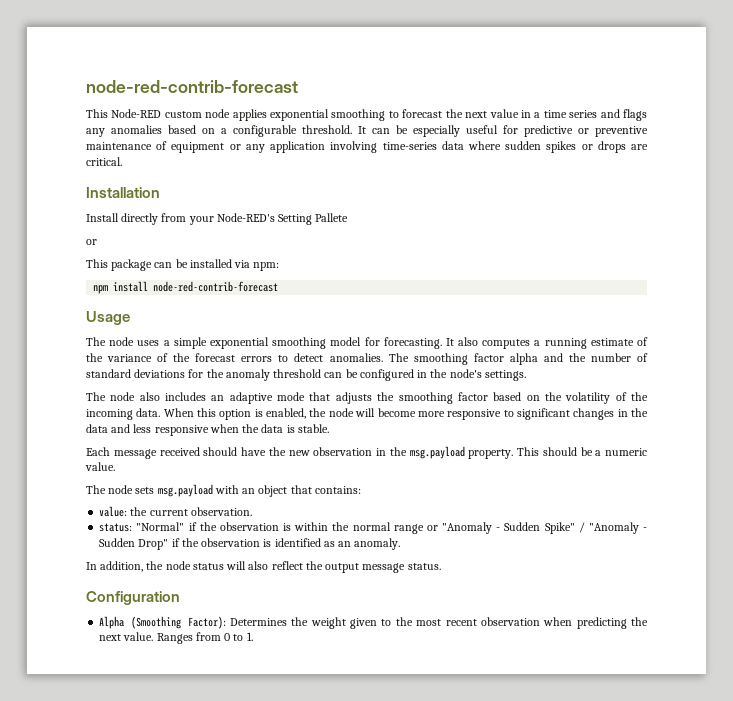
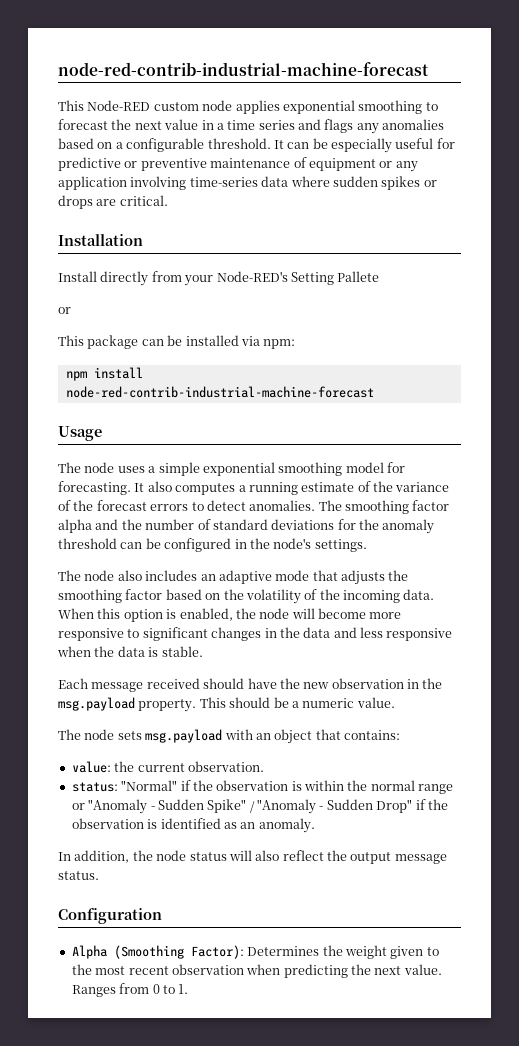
[86,80,298,93] node-red-contrib-forecast -> [58,62,429,76] node-red-contrib-industrial-machine-forecast
[153,281,279,292] node-red-contrib-forecast -> [65,386,374,398] node-red-contrib-industrial-machine-forecast

